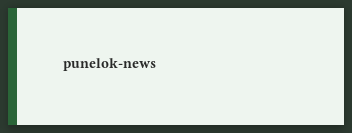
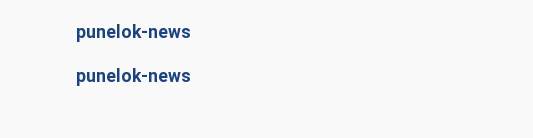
[63,58,156,71] punelok-news -> [76,24,191,42] [76,68,191,86] punelok-news // punelok-news

